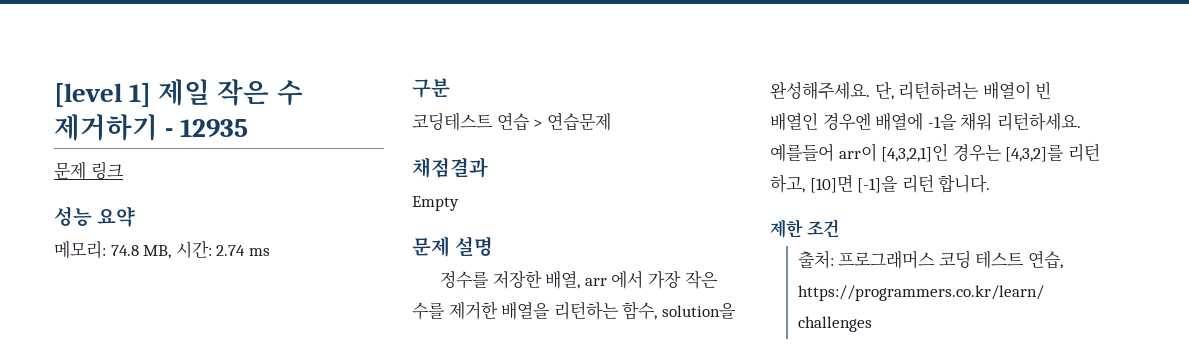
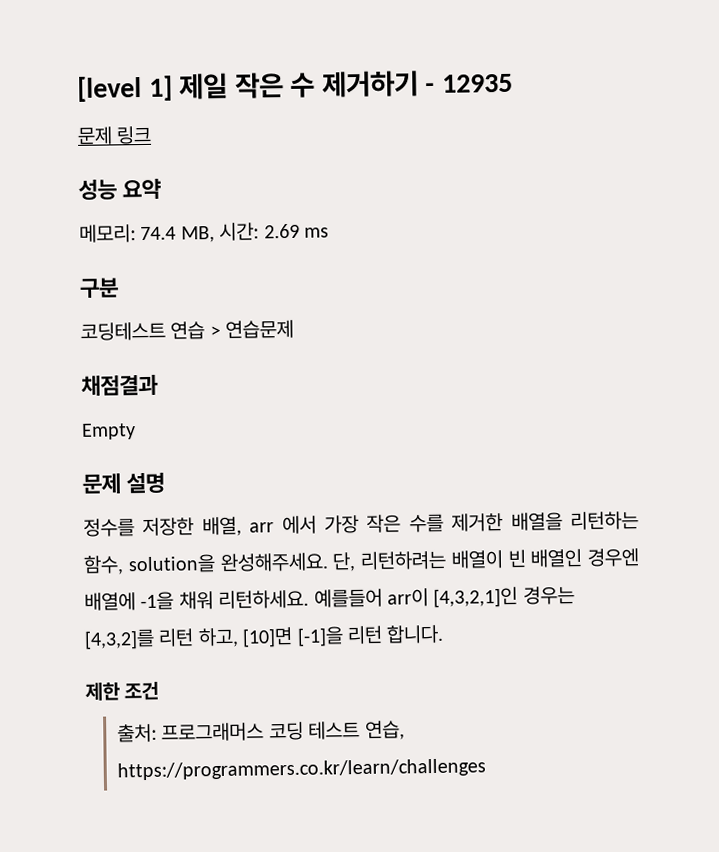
[110,245,139,256] 74.8 -> [140,226,177,241] 74.4
[216,245,246,256] 2.74 -> [263,223,300,239] 2.69

